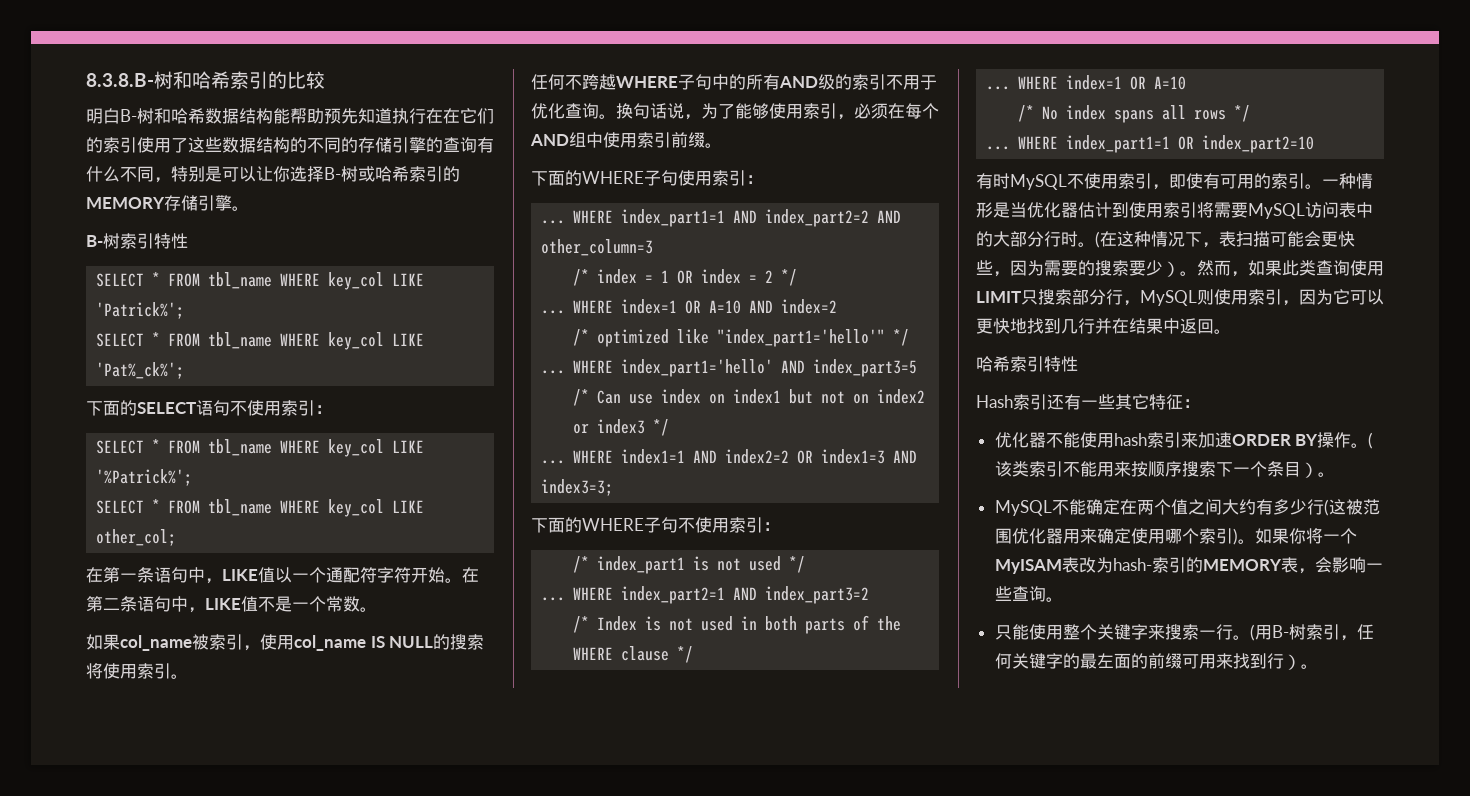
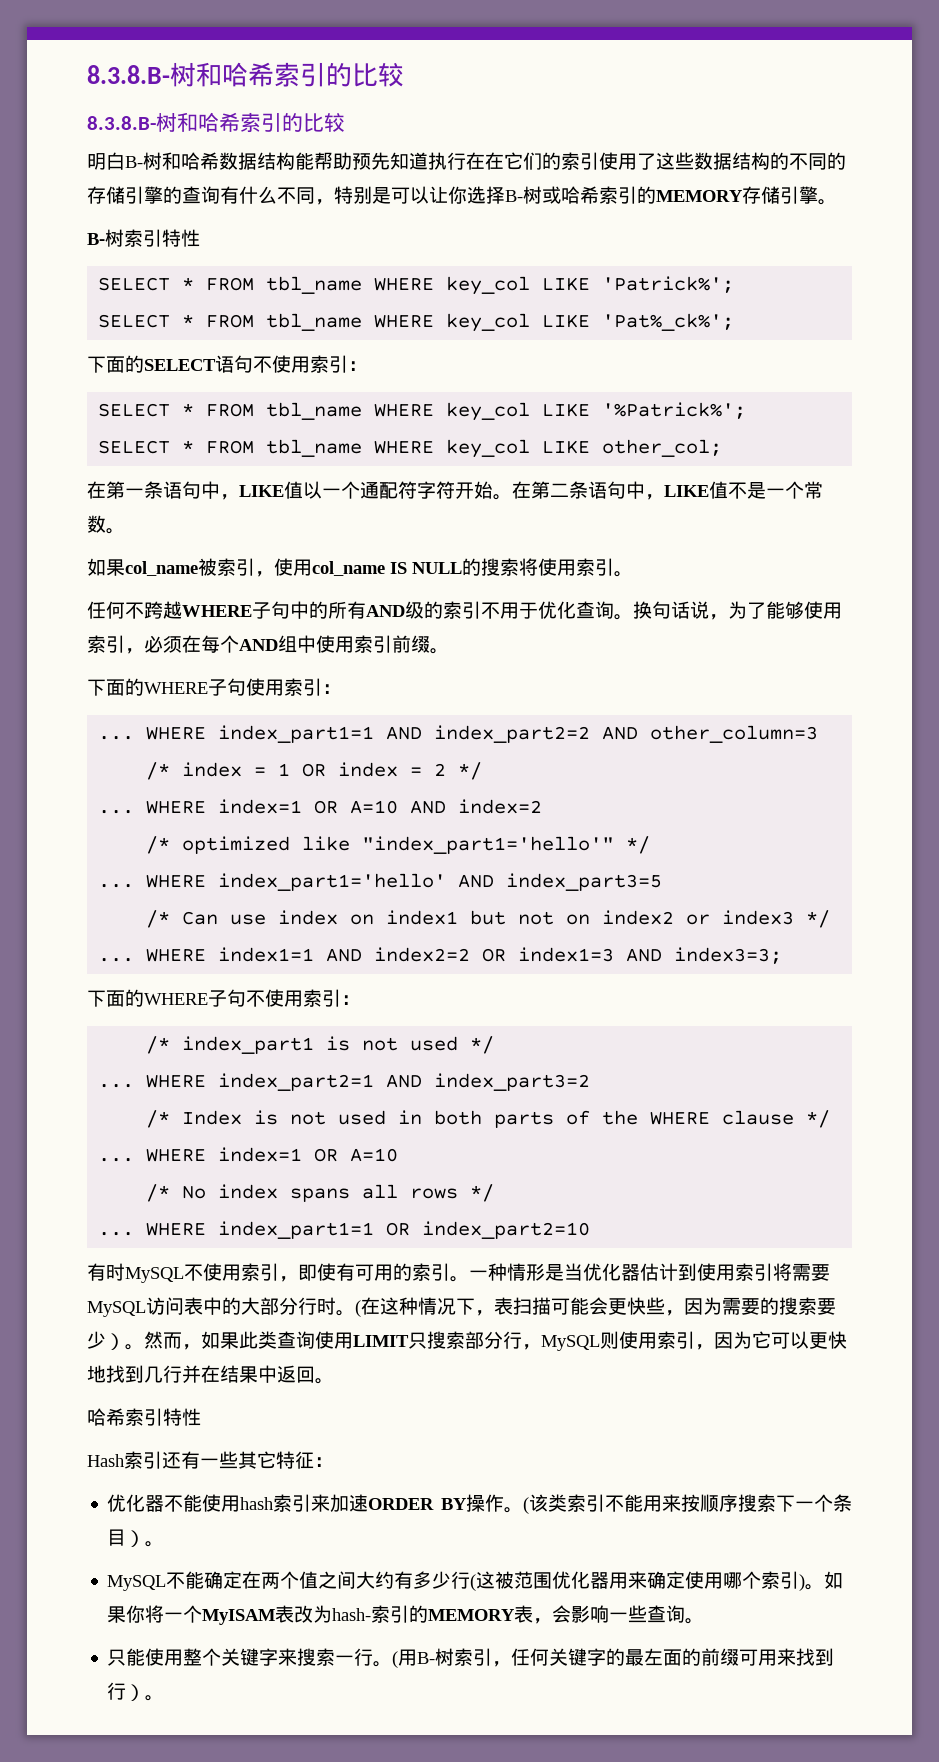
[86,71,325,89] 8.3.8.B-树和哈希索引的比较 -> [87,62,404,87] [87,112,345,133] 8.3.8.B-树和哈希索引的比较 // 8.3.8.B-树和哈希索引的比较

